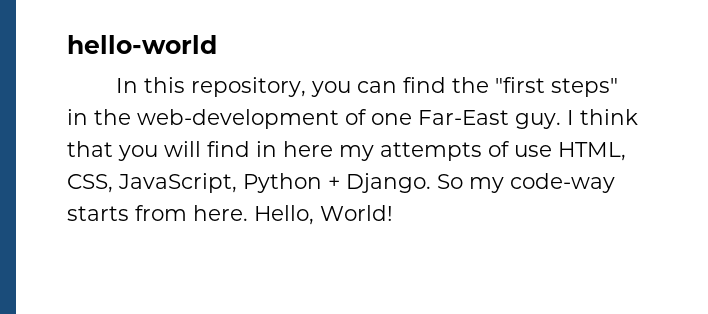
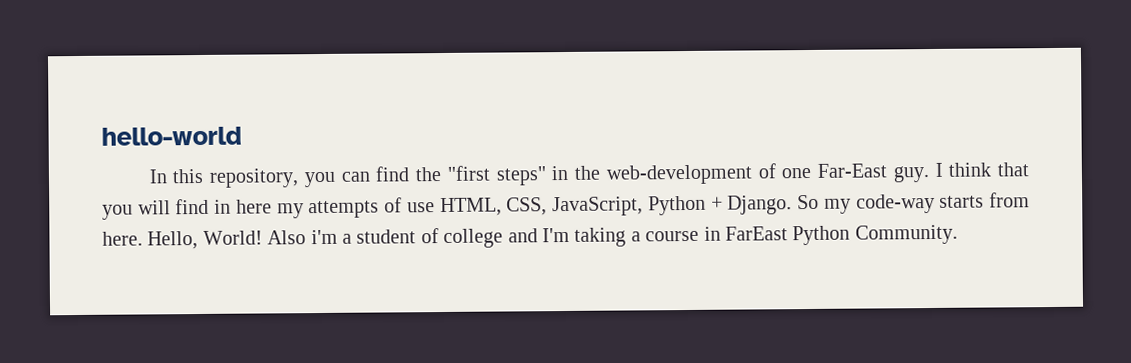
(393, 213) none -> [267,224,958,249] Also i'm a student of college and I'm taking a course in FarEast Python Community.

